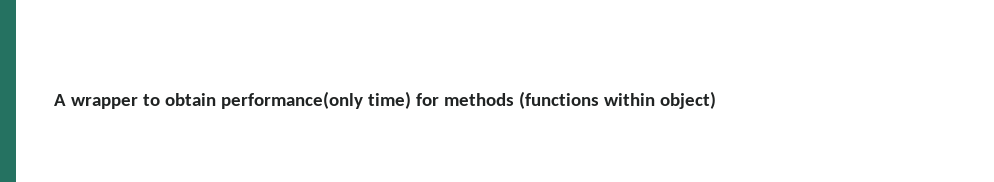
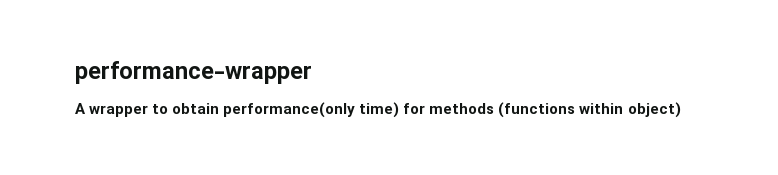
(54, 100) none -> [75,61,312,84] performance-wrapper //

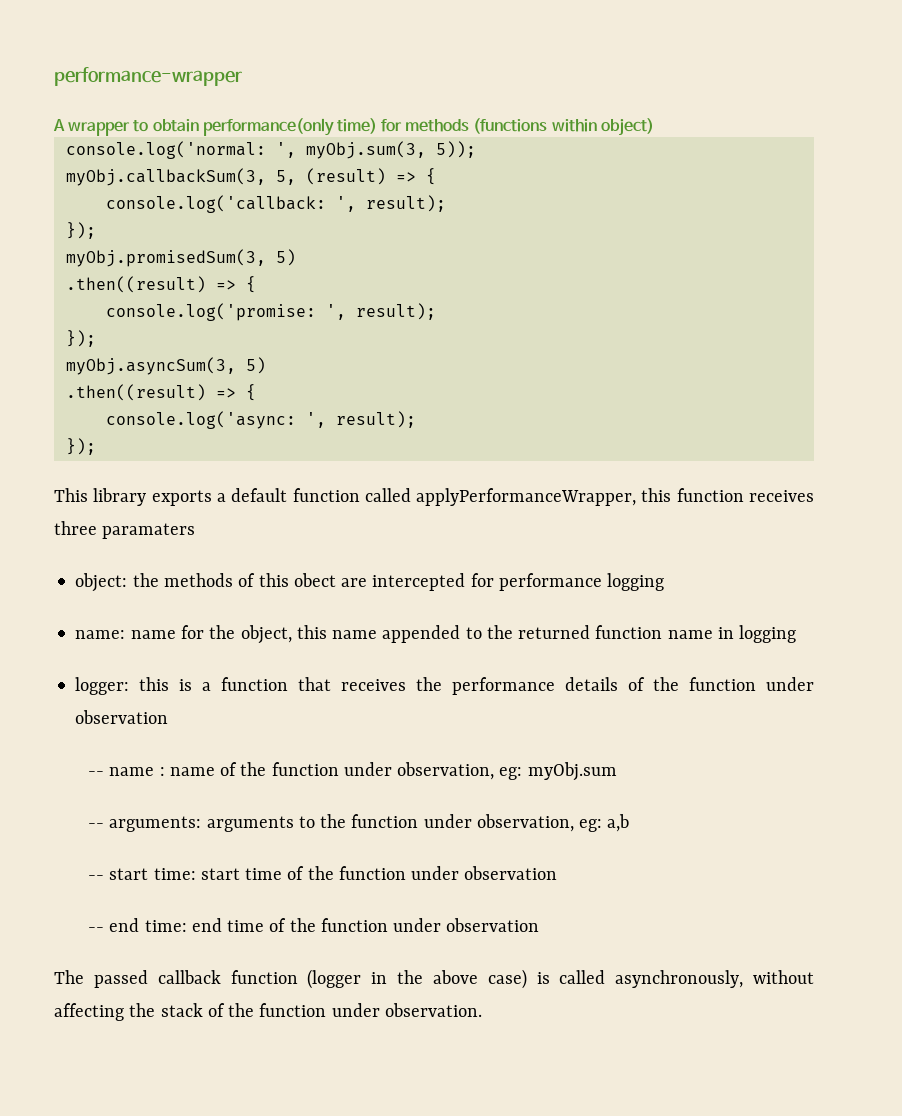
(681, 110) none -> [65,141,476,159] [65,168,436,186] [105,195,446,213] [65,222,96,239] [65,249,296,267] [65,276,256,293] [105,303,436,321] [65,330,96,347] [65,357,266,375] [65,384,256,401] [105,411,416,429] [65,438,96,455] [54,488,814,506] [54,521,196,539] [75,573,665,592] [75,625,797,644] [75,677,814,695] [75,710,169,724] [88,762,617,781] [88,814,630,832] [88,866,558,880] [88,918,540,932] [54,969,814,989] [54,1003,482,1021] // console.log('normal: ', myObj.sum(3, 5)); // myObj.callbackSum(3, 5, (result) => { // console.log('callback: ', result); // }); // myObj.promisedSum(3, 5) // .then((result) => { // console.log('promise: ', result); // }); // myObj.asyncSum(3, 5) // .then((result) => { // console.log('async: ', result); // }); // This library exports a default function called applyPerformanceWrapper, this function receives three paramaters // object: the methods of this obect are intercepted for performance logging // name: name for the object, this name appended to the returned function name in logging // logger: this is a function that receives the performance details of the function under observation // -- name : name of the function under observation, eg: myObj.sum // -- arguments: arguments to the function under observation, eg: a,b // -- start time: start time of the function under observation // -- end time: end time of the function under observation // The passed callback function (logger in the above case) is called asynchronously, without affecting the stack of the function under observation.

